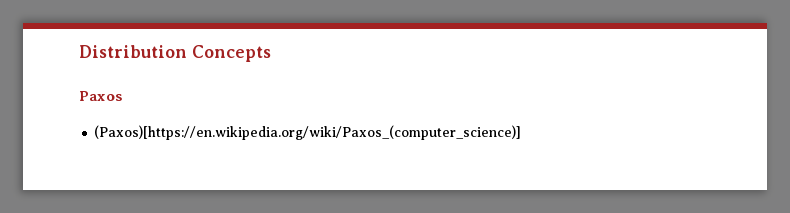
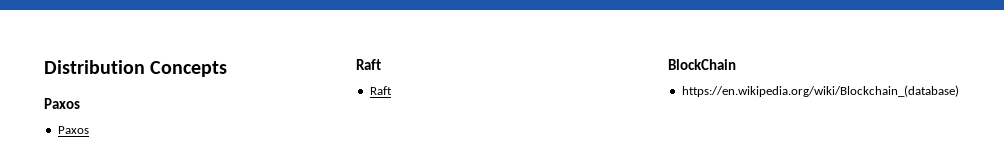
[94,125,522,140] (Paxos)[https://en.wikipedia.org/wiki/Paxos_(computer_science)] -> [57,126,89,134] [356,59,381,70] [369,86,392,95] [668,59,736,70] [681,85,959,97] Paxos // Raft // Raft // BlockChain // https://en.wikipedia.org/wiki/Blockchain_(database)

